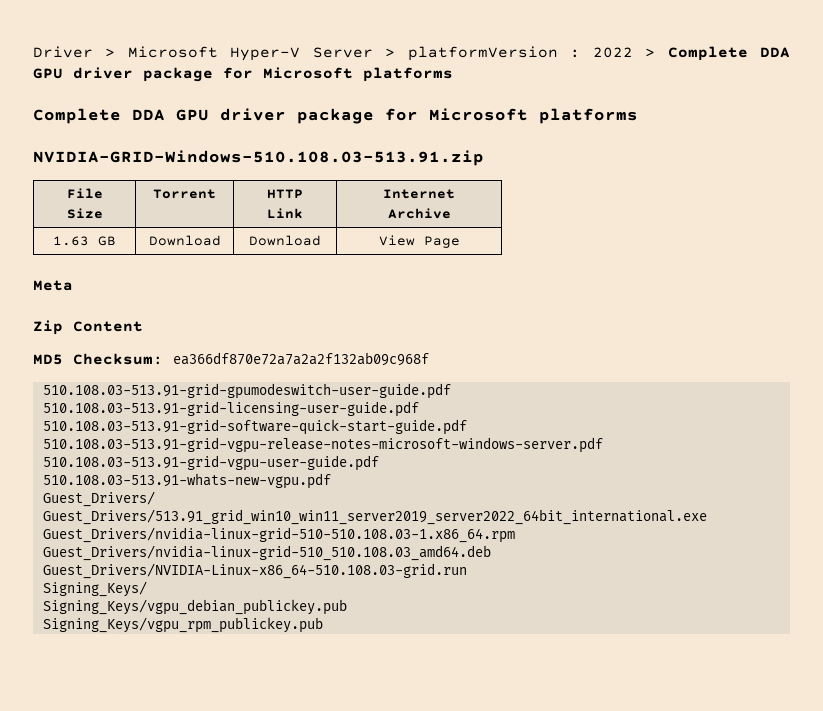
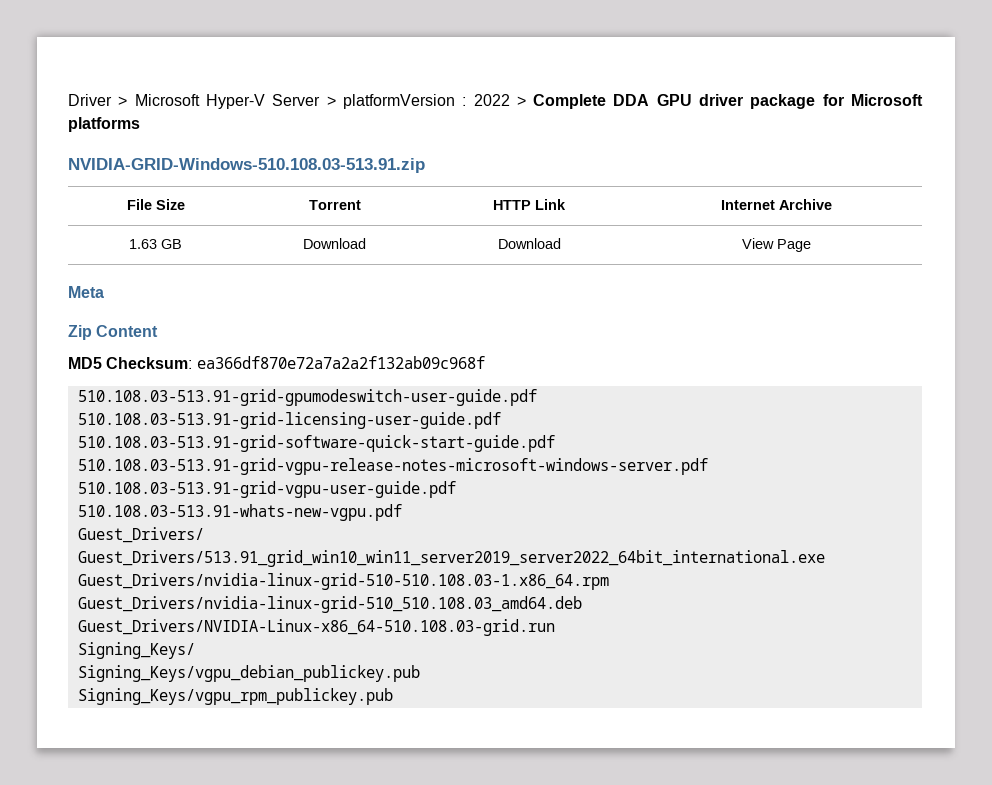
[33,108,638,124] // Complete DDA GPU driver package for Microsoft platforms -> (140, 124) none

